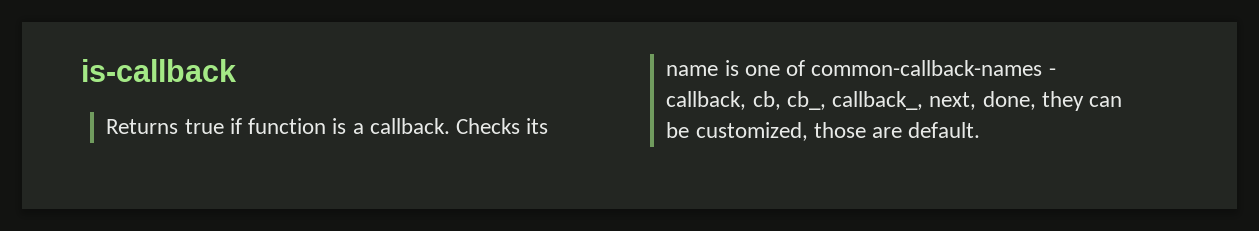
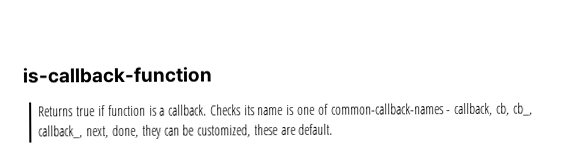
[81,59,236,82] is-callback -> [22,66,213,84] is-callback-function
[813,122,866,138] those -> [253,124,278,136] these

